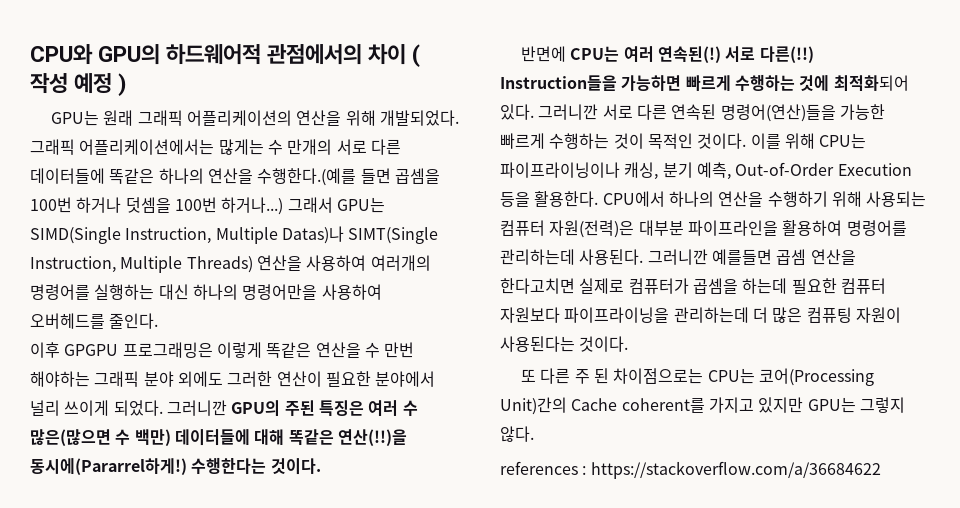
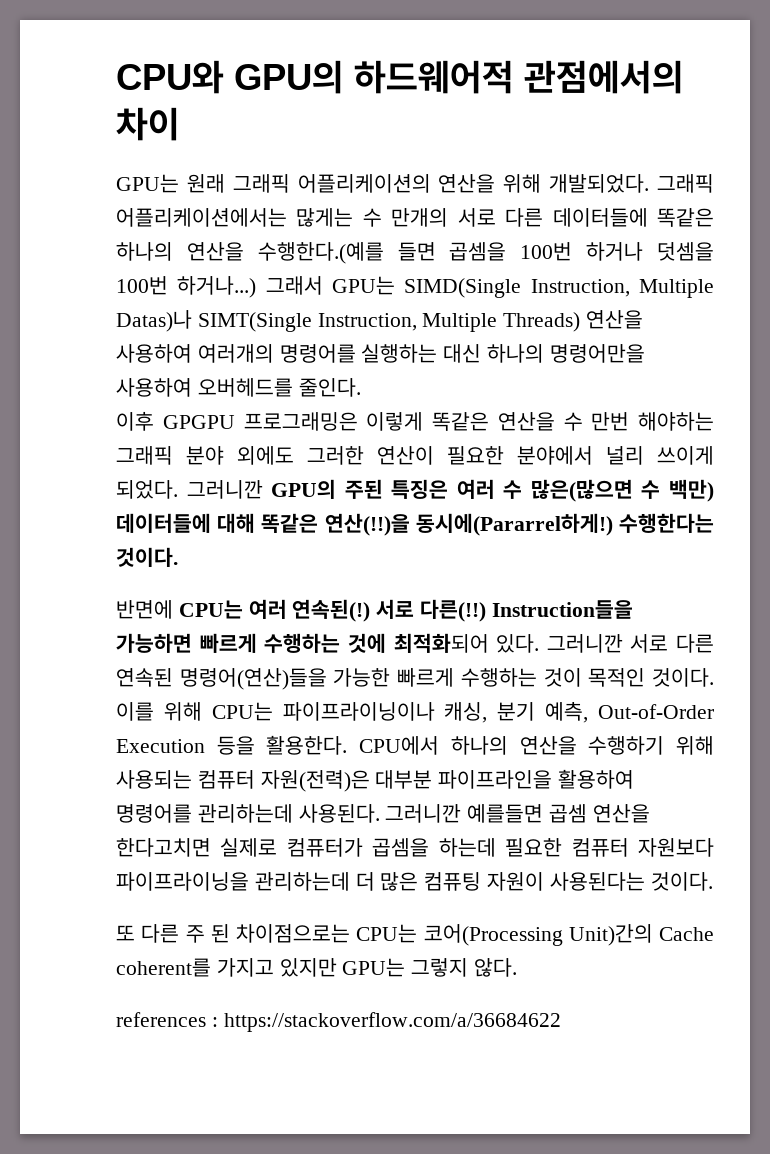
[412,44,421,67] [30,73,127,96] ( 작성 예정 ) -> (180, 124) none

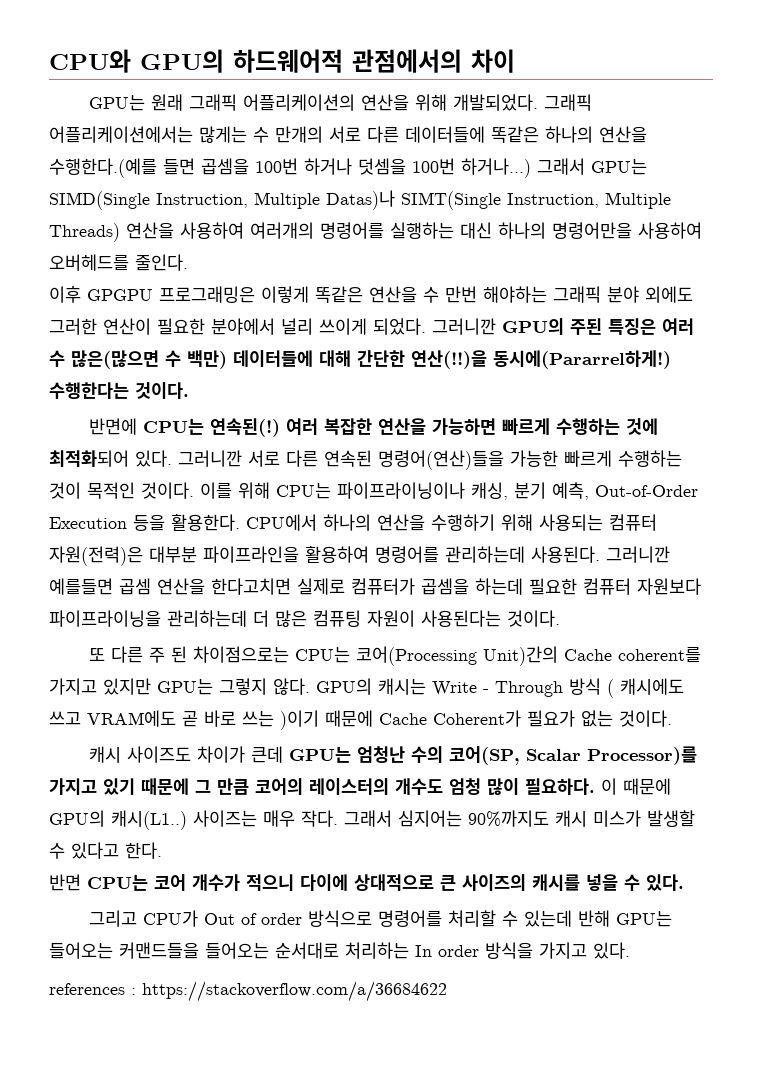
[261,513,319,533] 똑같은 -> [357,350,405,367] 간단한
[248,599,633,622] 여러 연속된(!) 서로 다른(!!) Instruction들을 -> [209,418,426,437] 연속된(!) 여러 복잡한 연산을
(518, 967) none -> [316,678,684,698] [49,710,672,730] [88,746,697,765] [49,778,671,796] [49,810,695,830] [49,842,162,859] [49,874,684,892] [88,910,672,927] [49,942,630,959] GPU의 캐시는 Write - Through 방식 ( 캐시에도 쓰고 VRAM에도 곧 바로 쓰는 )이기 때문에 Cache Coherent가 필요가 없는 것이다. // 캐시 사이즈도 차이가 큰데 GPU는 엄청난 수의 코어(SP, Scalar Processor)를 가지고 있기 때문에 그 만큼 코어의 레이스터의 개수도 엄청 많이 필요하다. 이 때문에 GPU의 캐시(L1..) 사이즈는 매우 작다. 그래서 심지어는 90%까지도 캐시 미스가 발생할 수 있다고 한다. // 반면 CPU는 코어 개수가 적으니 다이에 상대적으로 큰 사이즈의 캐시를 넣을 수 있다. // 그리고 CPU가 Out of order 방식으로 명령어를 처리할 수 있는데 반해 GPU는 들어오는 커맨드들을 들어오는 순서대로 처리하는 In order 방식을 가지고 있다.

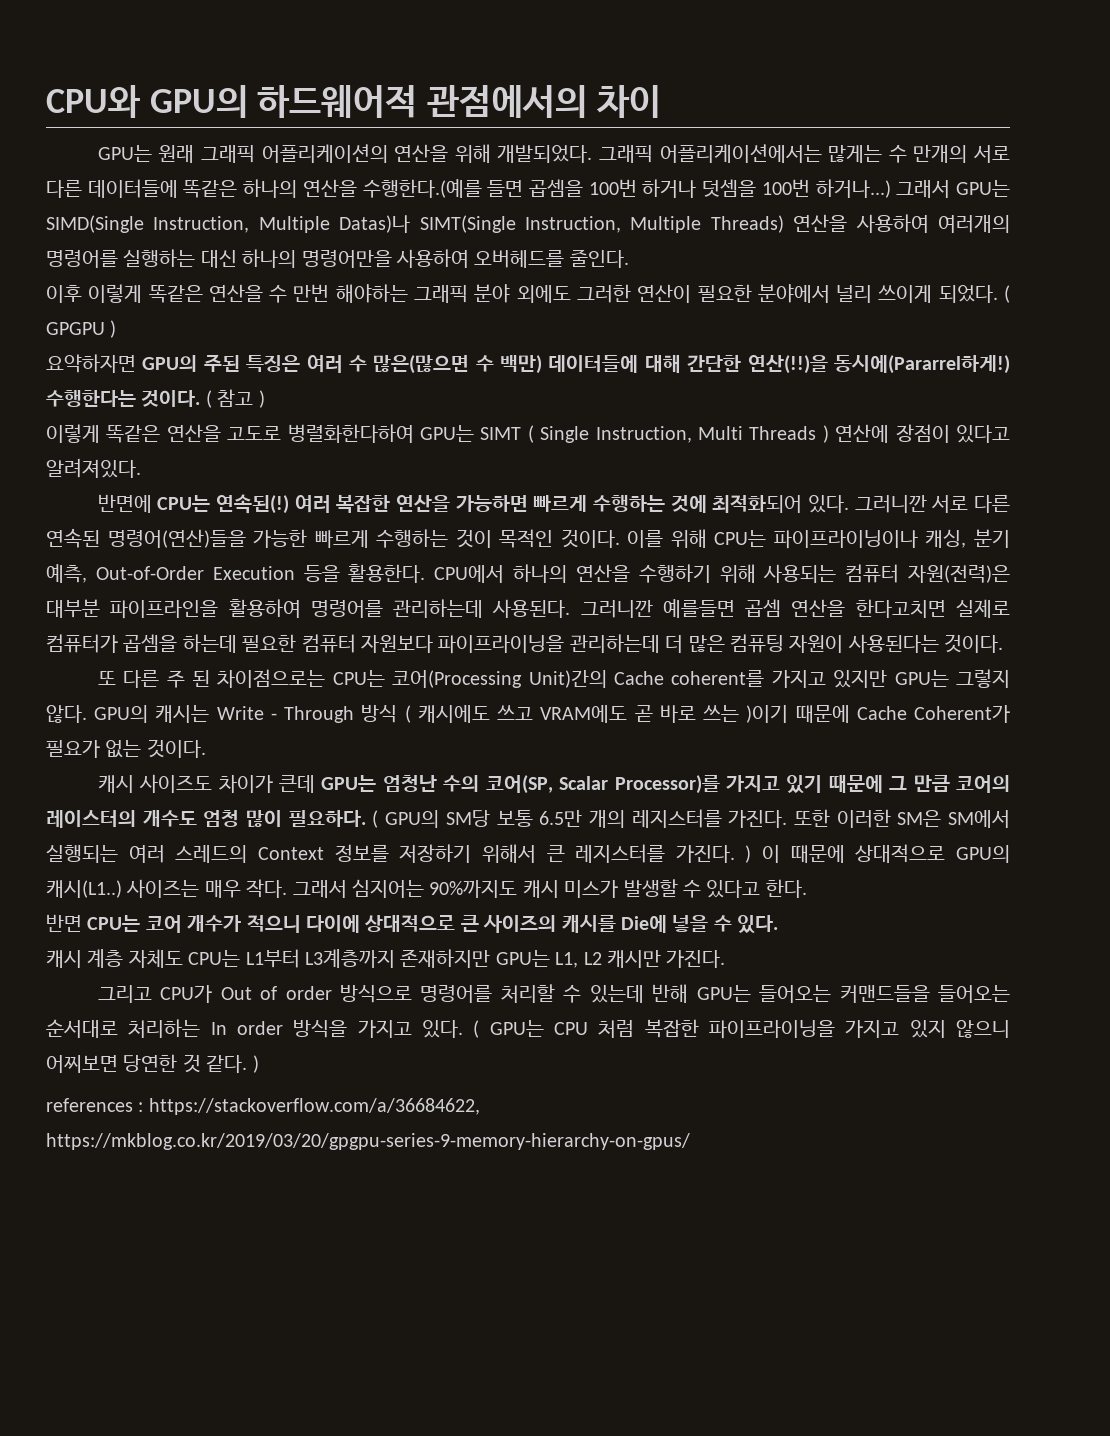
[87,286,255,303] GPGPU 프로그래밍은 -> (82, 294) none
[432,318,496,335] 그러니깐 -> [1003,285,1010,303] [46,320,117,338] [46,354,136,373] ( GPGPU ) // 요약하자면
(189, 390) none -> [205,389,265,408] [46,424,1010,443] [46,458,141,478] ( 참고 ) // 이렇게 똑같은 연산을 고도로 병렬화한다하여 GPU는 SIMT ( Single Instruction, Multi Threads ) 연산에 장점이 있다고 알려져있다.
(595, 786) none -> [372,809,1010,828] [46,844,752,863] ( GPU의 SM당 보통 6.5만 개의 레지스터를 가진다. 또한 이러한 SM은 SM에서 실행되는 여러 스레드의 Context 정보를 저장하기 위해서 큰 레지스터를 가진다. )
(671, 786) none -> [855,844,946,863] 상대적으로
(580, 882) none -> [620,915,667,933] Die에
(684, 882) none -> [46,949,726,968] // 캐시 계층 자체도 CPU는 L1부터 L3계층까지 존재하지만 GPU는 L1, L2 캐시만 가진다.
(630, 950) none -> [473,1019,1011,1039] [46,1054,259,1073] ( GPU는 CPU 처럼 복잡한 파이프라이닝을 가지고 있지 않으니 어찌보면 당연한 것 같다. )
[142,981,447,1002] https://stackoverflow.com/a/36684622 -> [148,1098,480,1115] [46,1133,690,1150] https://stackoverflow.com/a/36684622, https://mkblog.co.kr/2019/03/20/gpgpu-series-9-memory-hierarchy-on-gpus/

